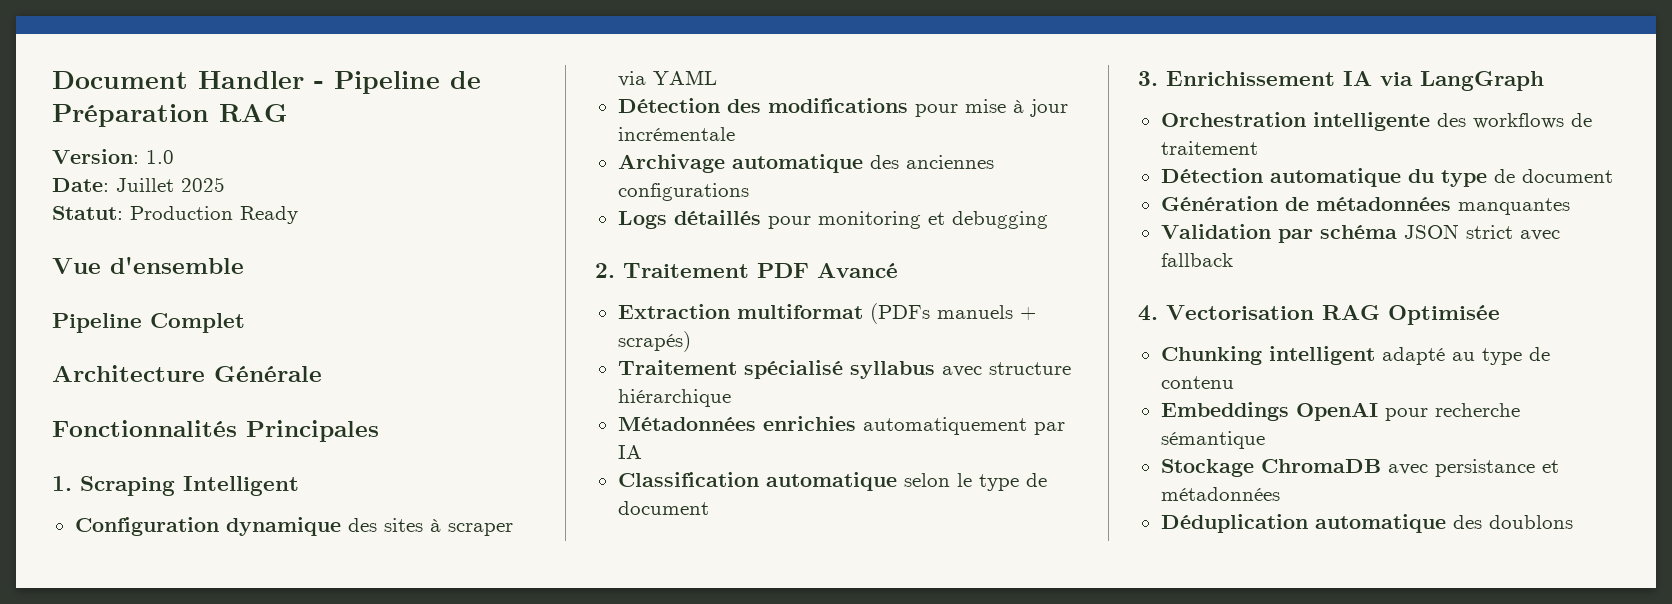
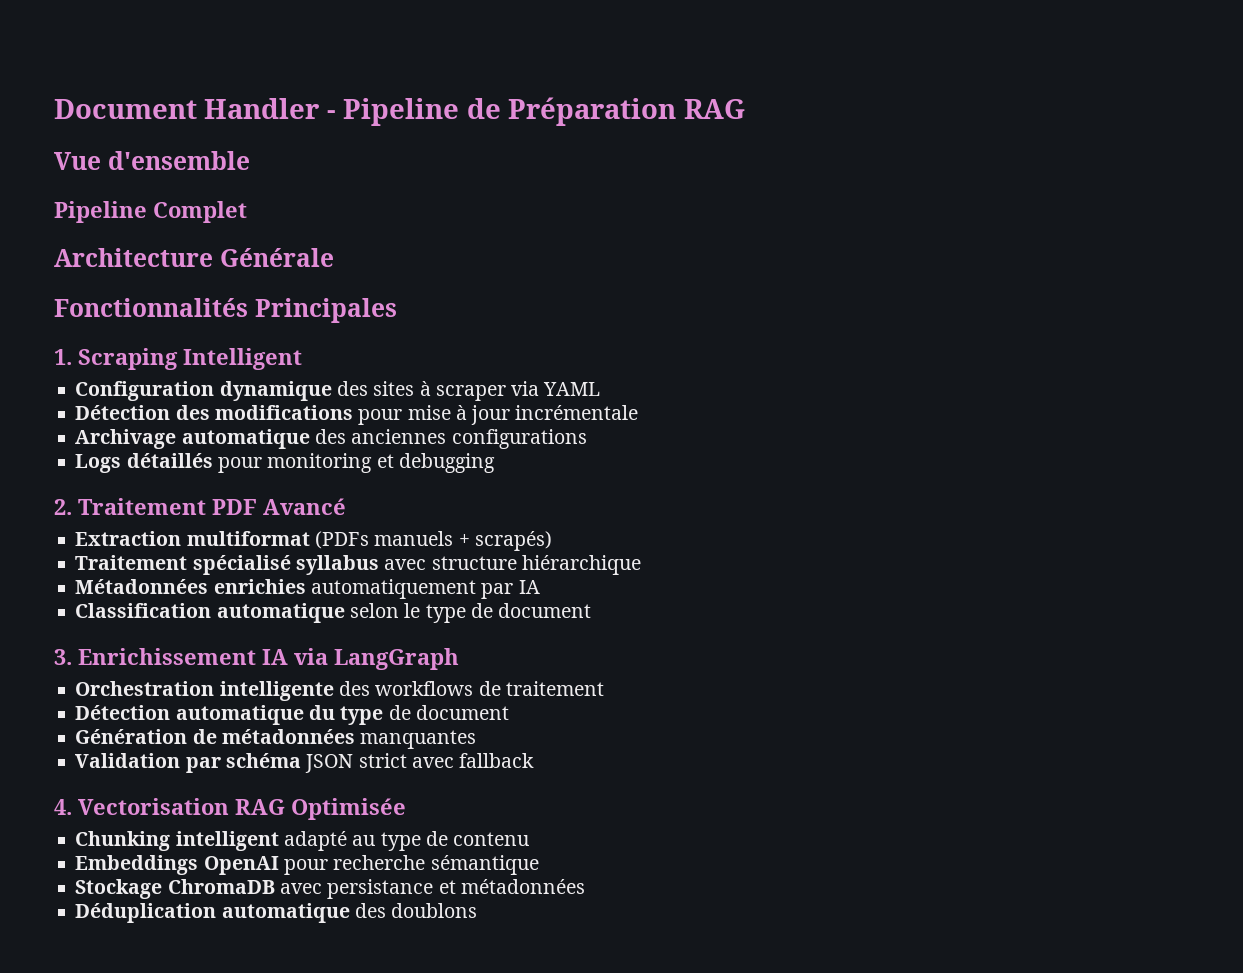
[52,149,174,164] [52,177,225,192] [52,206,298,224] // Version: 1.0 // Date: Juillet 2025 // Statut: Production Ready -> (745, 109) none

